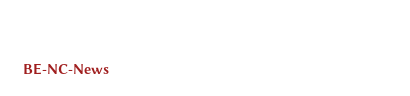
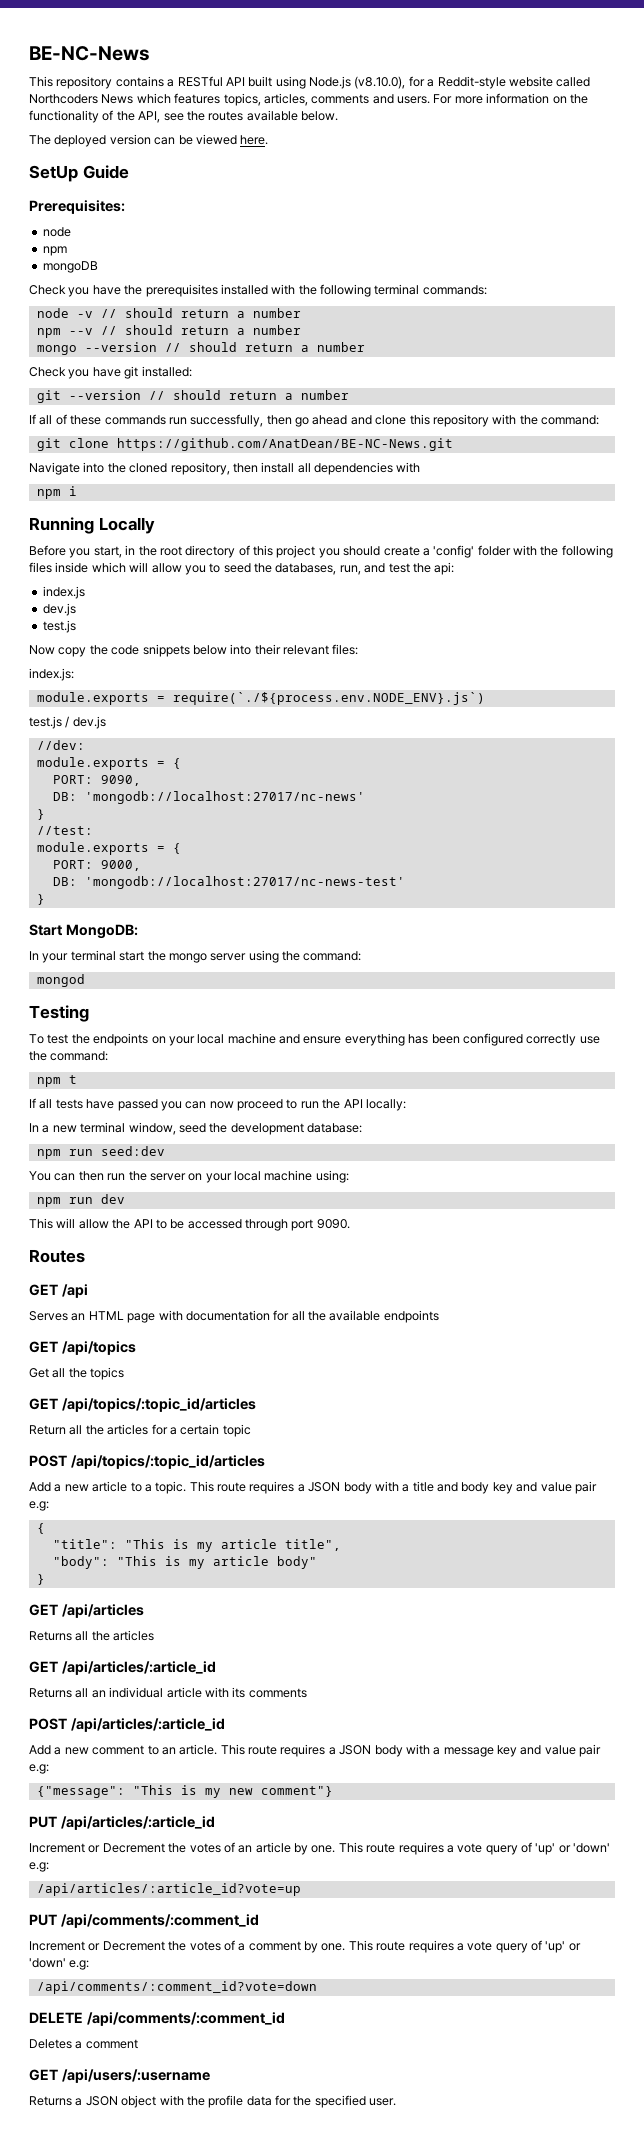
(109, 69) none -> [29,76,591,89] [29,93,588,106] [29,110,338,123] [29,134,269,147] [29,165,129,182] [29,200,125,214] [42,227,71,237] [42,246,67,256] [42,261,98,273] [29,284,487,297] [36,308,301,318] [36,325,301,338] [36,342,365,355] [29,366,192,379] [36,390,349,403] [29,414,599,427] [36,438,453,451] [29,462,421,475] [36,486,77,499] [29,517,155,534] [29,545,613,558] [29,562,455,575] [42,586,85,599] [42,603,76,616] [42,620,76,633] [29,644,359,657] [29,668,74,681] [36,692,485,705] [29,716,106,729] [36,740,85,750] [36,757,181,770] [52,775,141,786] [52,791,365,804] [36,809,45,820] [36,826,93,835] [36,842,181,855] [52,860,141,871] [52,876,405,889] [36,894,45,905] [29,924,138,939] [29,950,362,963] [36,974,85,987] [29,1005,89,1022] [29,1033,600,1046] [29,1051,109,1061] [36,1075,77,1087] [29,1098,406,1111] [29,1122,362,1135] [36,1146,165,1159] [29,1170,349,1183] [36,1194,125,1207] [29,1218,350,1231] [29,1249,85,1263] [29,1284,88,1298] [29,1310,439,1323] [29,1341,136,1355] [29,1367,125,1380] [29,1398,256,1412] [29,1424,251,1437] [29,1455,265,1469] [29,1481,597,1494] [29,1501,49,1511] [36,1523,45,1534] [52,1539,341,1552] [52,1556,317,1569] [36,1574,45,1585] [29,1604,144,1618] [29,1630,155,1641] [29,1661,216,1675] [29,1687,307,1698] [29,1718,225,1732] [29,1744,602,1757] [29,1764,49,1774] [36,1785,333,1798] [29,1816,215,1830] [29,1842,611,1855] [29,1862,49,1872] [36,1883,301,1896] [29,1914,259,1928] [29,1940,581,1953] [29,1958,90,1970] [36,1981,317,1994] [29,2012,285,2026] [29,2039,138,2049] [29,2069,210,2083] [29,2095,397,2108] // This repository contains a RESTful API built using Node.js (v8.10.0), for a Reddit-style website called Northcoders News which features topics, articles, comments and users. For more information on the functionality of the API, see the routes available below. // The deployed version can be viewed here. // SetUp Guide // Prerequisites: // node // npm // mongoDB // Check you have the prerequisites installed with the following terminal commands: // node -v // should return a number // npm --v // should return a number // mongo --version // should return a number // Check you have git installed: // git --version // should return a number // If all of these commands run successfully, then go ahead and clone this repository with the command: // git clone https://github.com/AnatDean/BE-NC-News.git // Navigate into the cloned repository, then install all dependencies with // npm i // Running Locally // Before you start, in the root directory of this project you should create a 'config' folder with the following files inside which will allow you to seed the databases, run, and test the api: // index.js // dev.js // test.js // Now copy the code snippets below into their relevant files: // index.js: // module.exports = require(`./${process.env.NODE_ENV}.js`) // test.js / dev.js // //dev: // module.exports = { // PORT: 9090, // DB: 'mongodb://localhost:27017/nc-news' // } // //test: // module.exports = { // PORT: 9000, // DB: 'mongodb://localhost:27017/nc-news-test' // } // Start MongoDB: // In your terminal start the mongo server using the command: // mongod // Testing // To test the endpoints on your local machine and ensure everything has been configured correctly use the command: // npm t // If all tests have passed you can now proceed to run the API locally: // In a new terminal window, seed the development database: // npm run seed:dev // You can then run the server on your local machine using: // npm run dev // This will allow the API to be accessed through port 9090. // Routes // GET /api // Serves an HTML page with documentation for all the available endpoints // GET /api/topics // Get all the topics // GET /api/topics/:topic_id/articles // Return all the articles for a certain topic // POST /api/topics/:topic_id/articles // Add a new article to a topic. This route requires a JSON body with a title and body key and value pair e.g: // { // "title": "This is my article title", // "body": "This is my article body" // } // GET /api/articles // Returns all the articles // GET /api/articles/:article_id // Returns all an individual article with its comments // POST /api/articles/:article_id // Add a new comment to an article. This route requires a JSON body with a message key and value pair e.g: // {"message": "This is my new comment"} // PUT /api/articles/:article_id // Increment or Decrement the votes of an article by one. This route requires a vote query of 'up' or 'down' e.g: // /api/articles/:article_id?vote=up // PUT /api/comments/:comment_id // Increment or Decrement the votes of a comment by one. This route requires a vote query of 'up' or 'down' e.g: // /api/comments/:comment_id?vote=down // DELETE /api/comments/:comment_id // Deletes a comment // GET /api/users/:username // Returns a JSON object with the profile data for the specified user.

